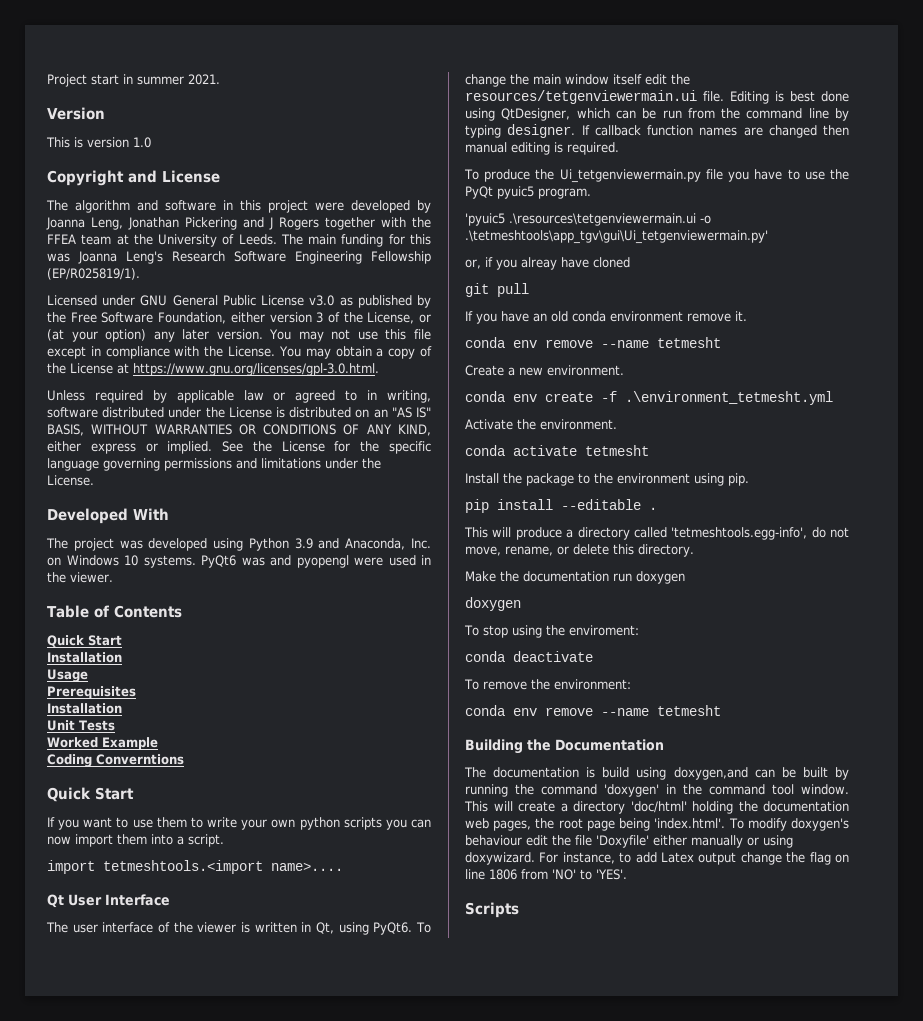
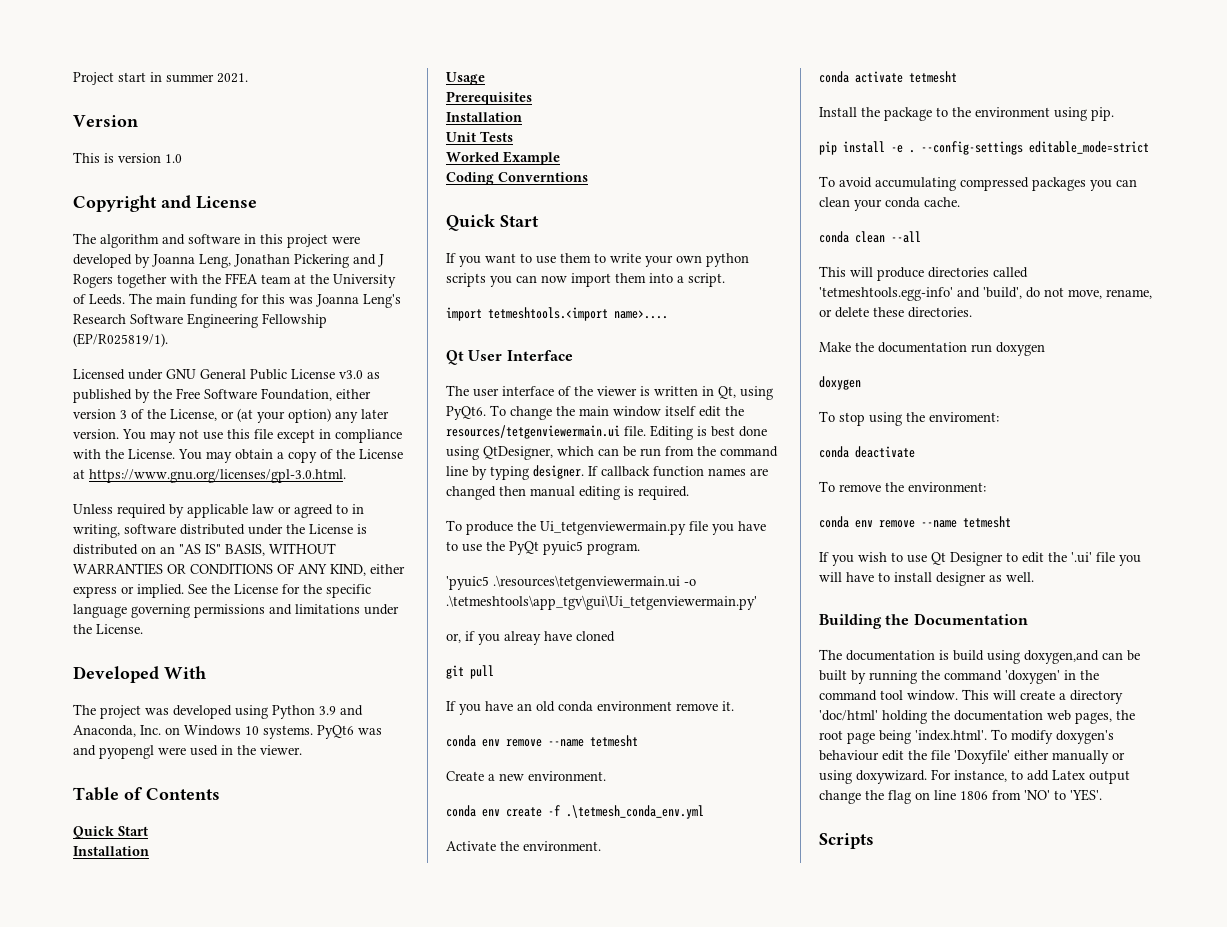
[625,391,833,405] .\environment_tetmesht.yml -> [566,805,704,819] .\tetmesh_conda_env.yml
[561,499,641,510] --editable -> [891,145,903,153] -e
[464,527,808,540] // This will produce a directory called 'tetmeshtools.egg-info', -> [921,141,1149,155] [819,176,1137,191] [819,197,960,211] [819,231,921,243] [819,266,1028,281] [819,287,1022,301] --config-settings editable_mode=strict // To avoid accumulating compressed packages you can clean your conda cache. // conda clean --all // This will produce directories called 'tetmeshtools.egg-info' and 'build',
[613,544,694,557] this directory. -> [873,307,972,318] these directories.
(721, 710) none -> [819,552,1141,566] [819,572,1034,586] // If you wish to use Qt Designer to edit the '.ui' file you will have to install designer as well.

